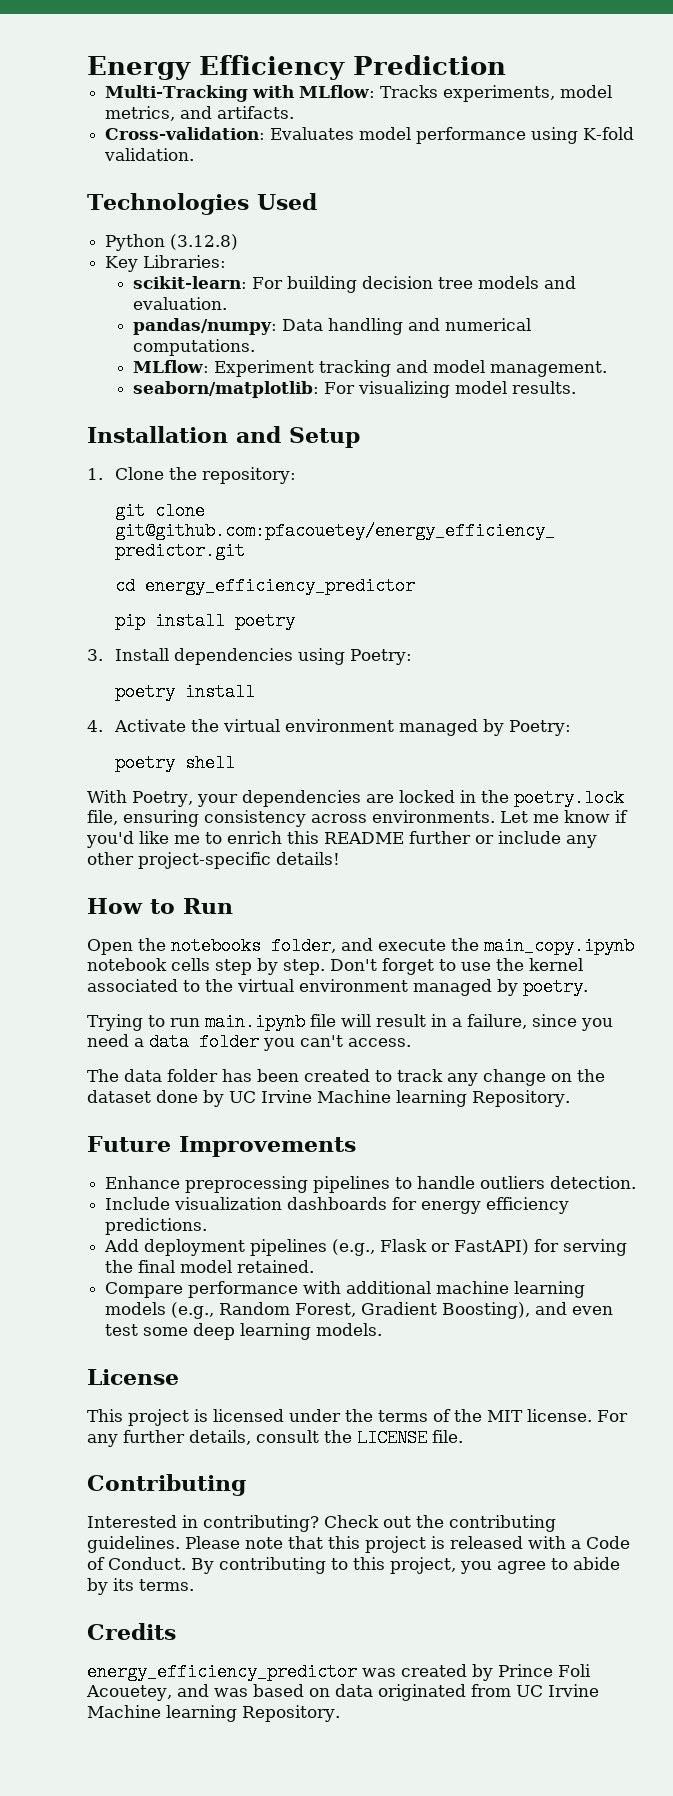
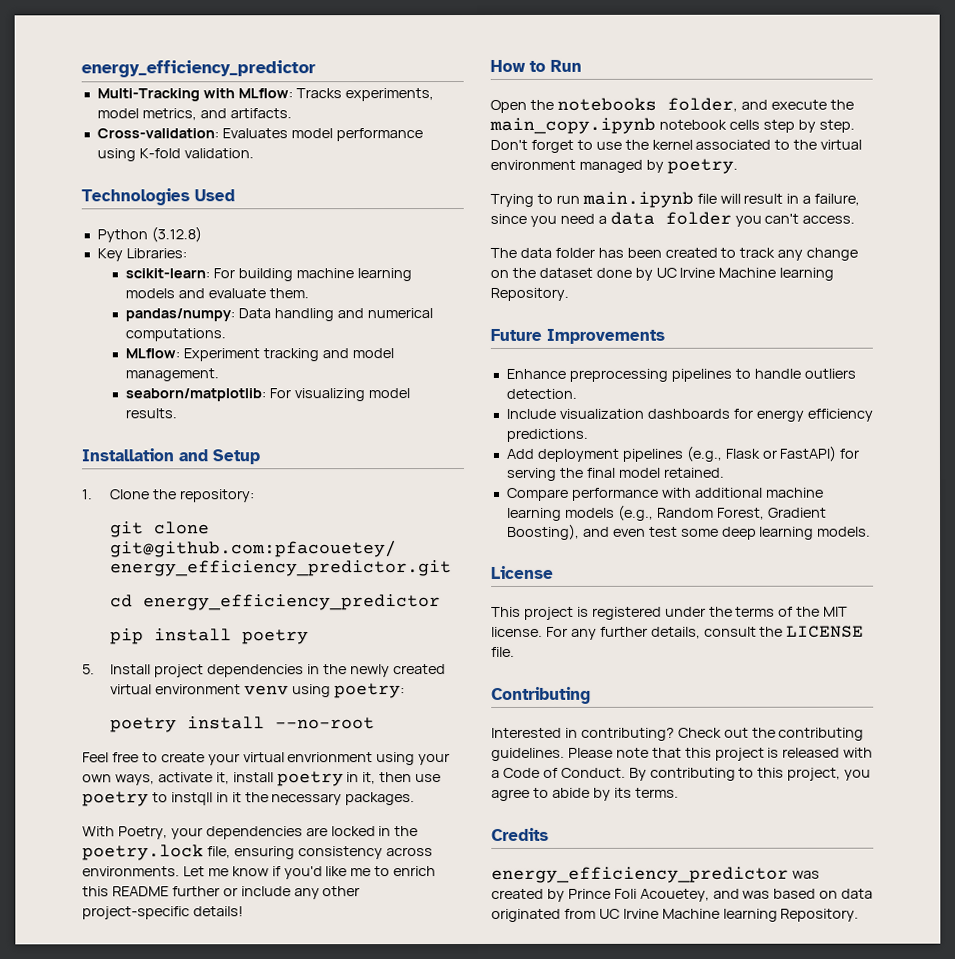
[87,55,506,80] Energy Efficiency Prediction -> [81,60,316,78] energy_efficiency_predictor
[361,276,576,289] [132,297,227,310] decision tree models and evaluation. -> [295,268,412,282] [124,288,309,299] machine learning models and evaluate them.
[87,648,412,665] [114,683,255,701] [87,719,571,736] [114,754,235,772] 3. Install dependencies using Poetry: // poetry install // 4. Activate the virtual environment managed by Poetry: // poetry shell -> [82,664,446,678] [110,683,405,699] [110,716,376,733] [82,752,451,766] [82,771,442,787] [82,791,416,807] 5. Install project dependencies in the newly created virtual environment venv using poetry: // poetry install --no-root // Feel free to create your virtual envrionment using your own ways, activate it, install poetry in it, then use poetry to instqll in it the necessary packages.
[213,1409,284,1422] licensed -> [591,606,662,620] registered

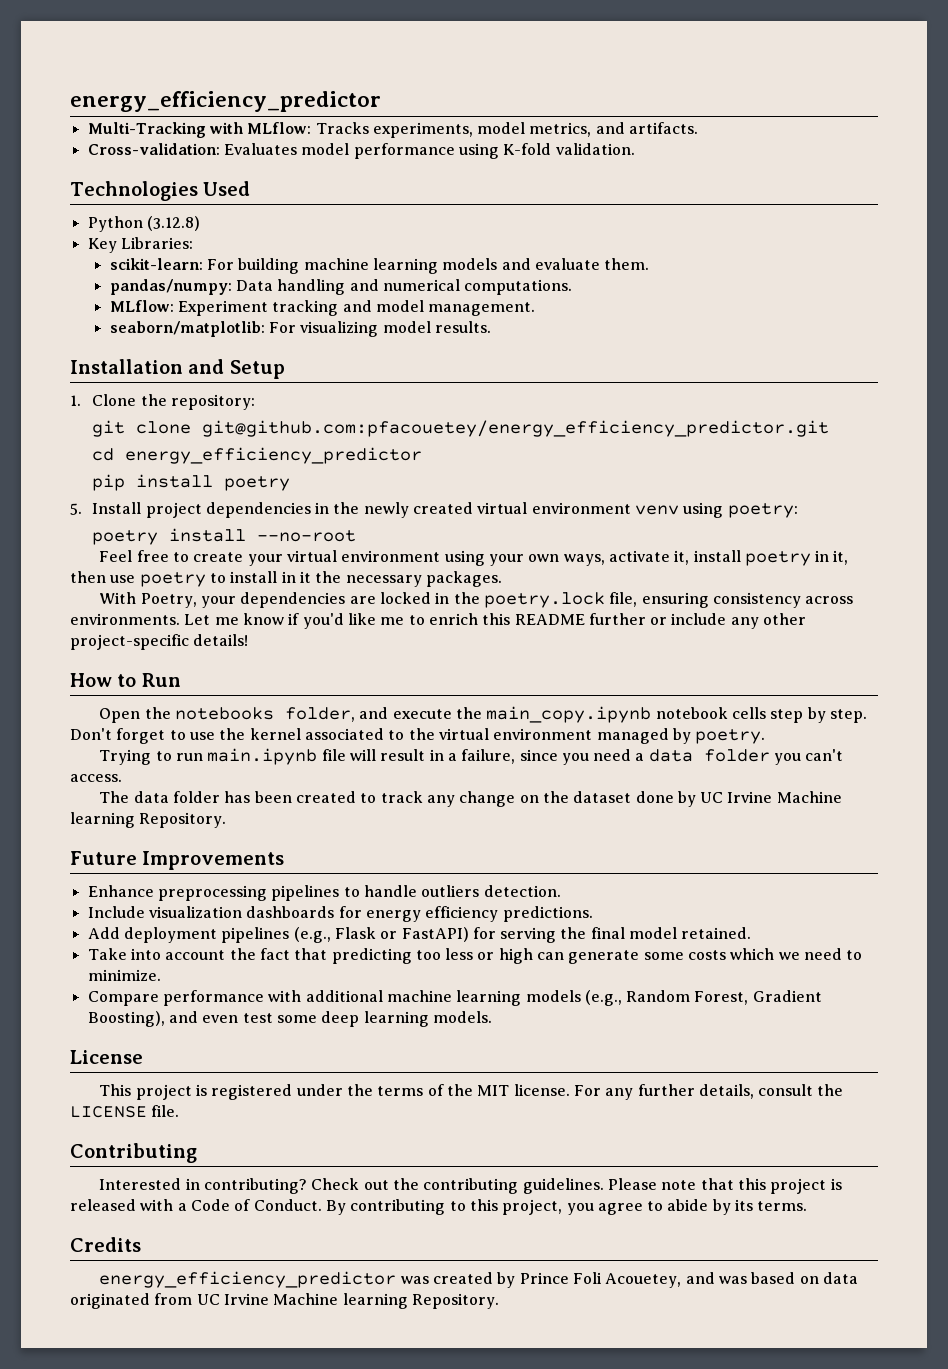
[287,752,374,763] envrionment -> [341,550,441,562] environment
[170,792,213,806] instqll -> [230,571,278,583] install
(724, 472) none -> [87,948,863,964] [87,969,161,981] // Take into account the fact that predicting too less or high can generate some costs which we need to minimize.

